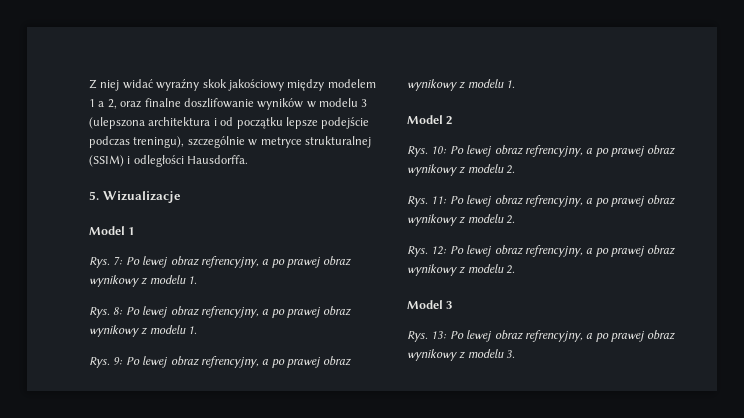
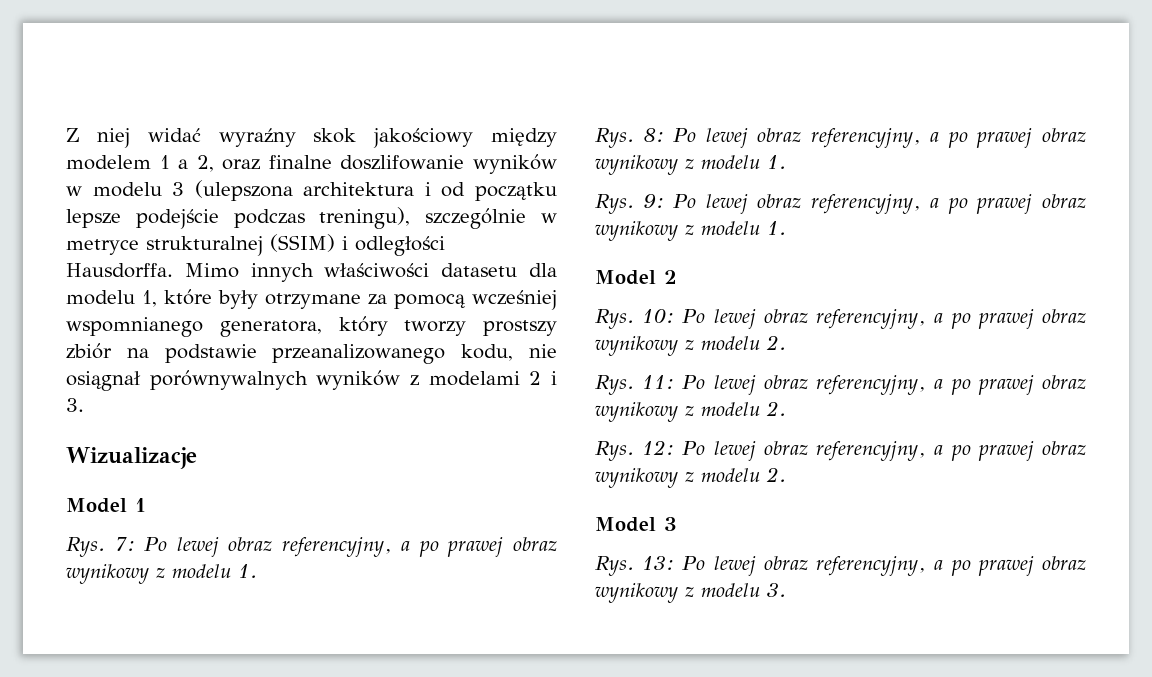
[89,191,99,200] // 5. -> [184,263,557,282] [66,289,557,310] [66,316,557,337] [66,343,557,364] [66,370,558,391] [66,398,84,412] Mimo innych właściwości datasetu dla modelu 1, które były otrzymane za pomocą wcześniej wspomnianego generatora, który tworzy prostszy zbiór na podstawie przeanalizowanego kodu, nie osiągnał porównywalnych wyników z modelami 2 i 3. //
[200,256,259,268] refrencyjny, -> [281,537,392,557] referencyjny,
[200,306,259,318] refrencyjny, -> [810,128,921,148] referencyjny,
[200,356,259,368] refrencyjny, -> [810,194,921,214] referencyjny,
[524,145,583,157] refrencyjny, -> [816,309,927,329] referencyjny,
[524,195,583,207] refrencyjny, -> [816,375,927,395] referencyjny,
[524,245,583,257] refrencyjny, -> [816,441,927,461] referencyjny,
[524,330,583,342] refrencyjny, -> [816,556,927,576] referencyjny,

